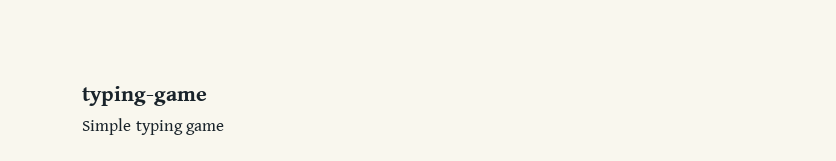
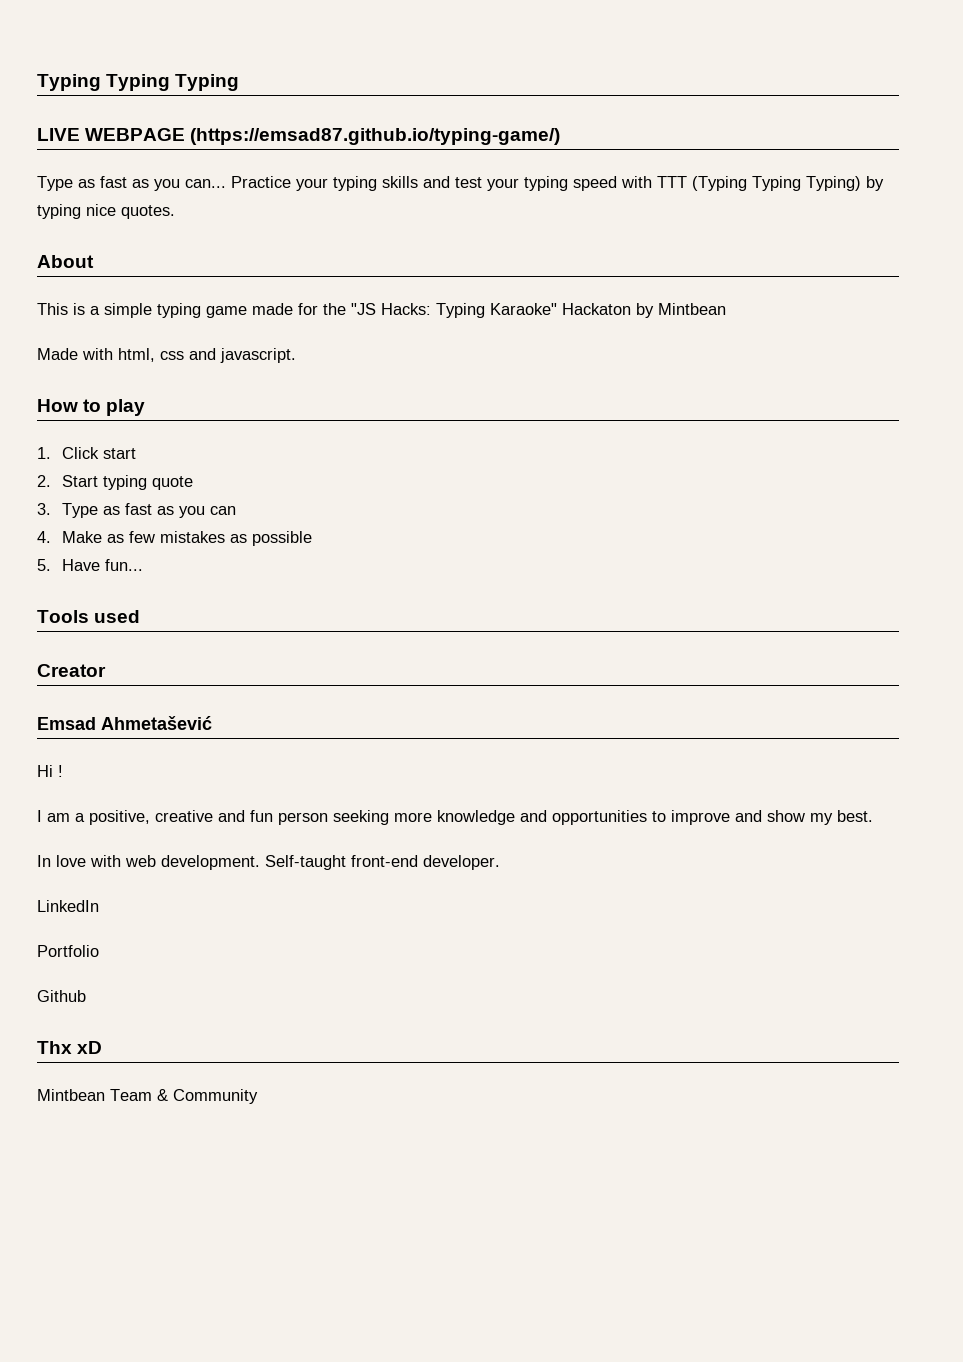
[82,86,207,106] [82,118,225,135] typing-game // Simple typing game -> [37,74,240,91] [37,128,561,145] [37,176,884,191] [37,204,175,219] [37,255,94,268] [37,303,726,318] [37,348,296,363] [37,399,146,416] [37,447,137,459] [37,475,194,490] [37,503,237,518] [37,531,313,546] [37,559,144,571] [37,610,141,623] [37,664,106,677] [37,716,212,730] [37,765,63,777] [37,810,873,825] [37,855,500,870] [37,900,99,912] [37,945,99,957] [37,990,86,1002] [37,1041,103,1054] [37,1089,258,1104] Typing Typing Typing // LIVE WEBPAGE (https://emsad87.github.io/typing-game/) // Type as fast as you can... Practice your typing skills and test your typing speed with TTT (Typing Typing Typing) by typing nice quotes. // About // This is a simple typing game made for the "JS Hacks: Typing Karaoke" Hackaton by Mintbean // Made with html, css and javascript. // How to play // 1. Click start // 2. Start typing quote // 3. Type as fast as you can // 4. Make as few mistakes as possible // 5. Have fun... // Tools used // Creator // Emsad Ahmetašević // Hi ! // I am a positive, creative and fun person seeking more knowledge and opportunities to improve and show my best. // In love with web development. Self-taught front-end developer. // LinkedIn // Portfolio // Github // Thx xD // Mintbean Team & Community

